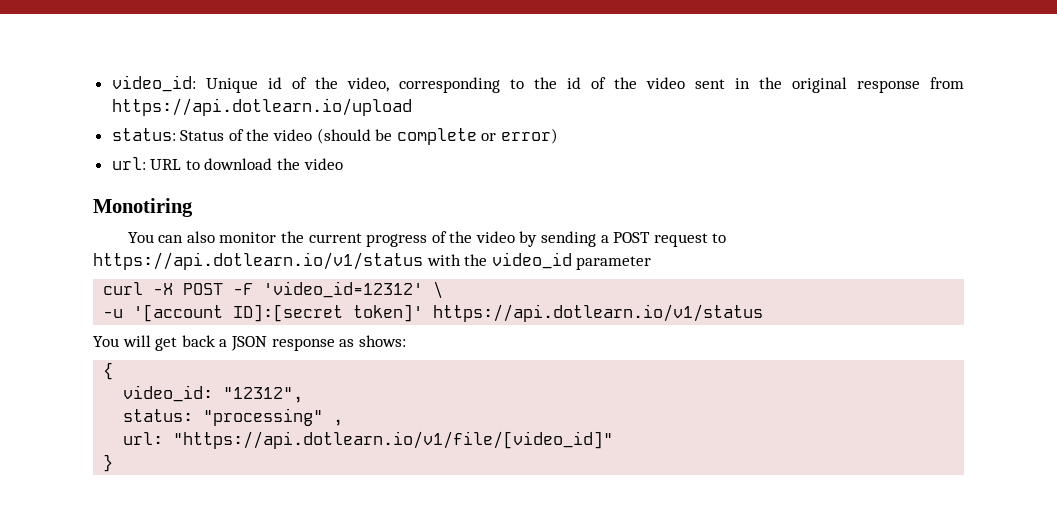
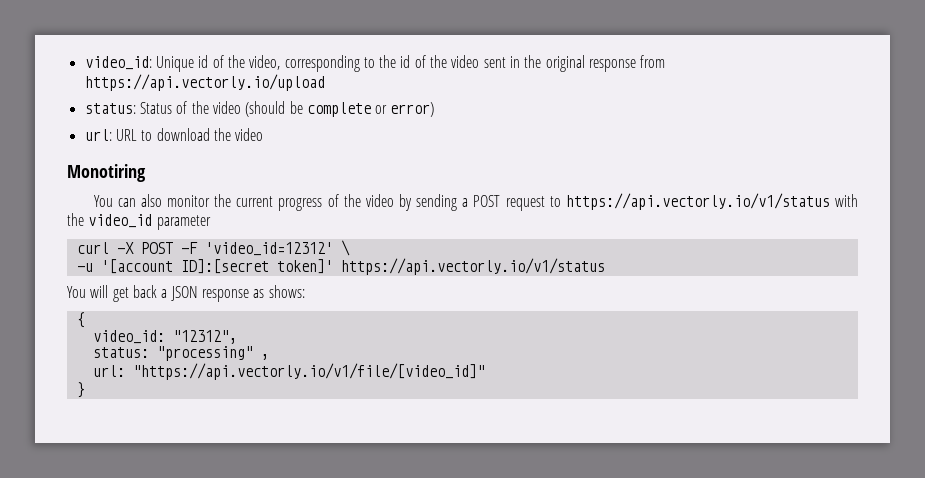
[111,98,412,116] https://api.dotlearn.io/upload -> [84,74,325,91] https://api.vectorly.io/upload
[93,252,423,270] https://api.dotlearn.io/v1/status -> [565,193,830,210] https://api.vectorly.io/v1/status
[433,304,764,322] https://api.dotlearn.io/v1/status -> [340,258,605,275] https://api.vectorly.io/v1/status
[173,431,614,449] "https://api.dotlearn.io/v1/file/[video_id]" -> [132,363,485,380] "https://api.vectorly.io/v1/file/[video_id]"

